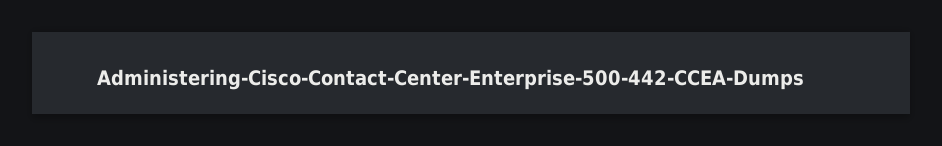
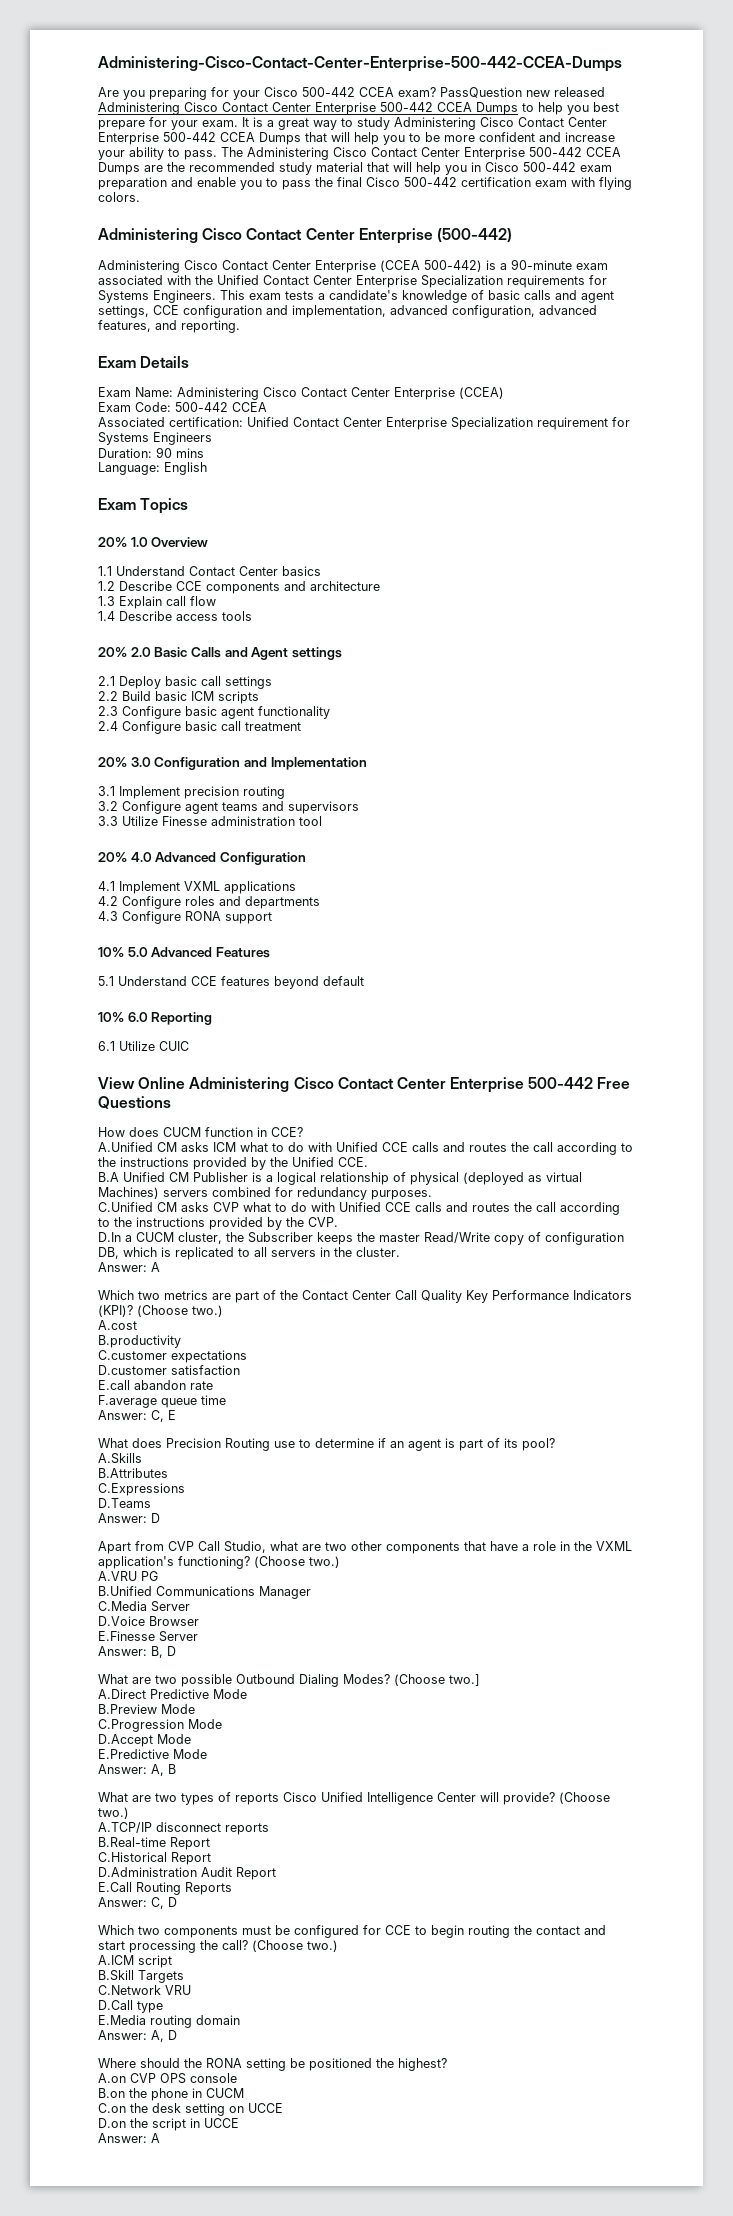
(804, 79) none -> [98,87,605,100] [98,102,619,115] [98,117,607,130] [98,132,615,145] [98,147,621,160] [98,162,612,175] [98,177,632,190] [98,192,140,202] [98,228,512,244] [98,259,608,273] [98,275,607,288] [98,290,614,303] [98,305,597,318] [98,320,240,333] [98,356,190,368] [98,387,504,400] [98,402,267,412] [98,417,630,430] [98,432,212,445] [98,447,204,458] [98,462,207,475] [98,498,189,514] [98,537,209,547] [98,566,321,576] [98,581,380,594] [98,596,216,609] [98,611,252,621] [98,647,342,660] [98,676,272,689] [98,691,259,704] [98,706,330,719] [98,721,301,734] [98,757,367,770] [98,786,285,799] [98,801,359,814] [98,816,322,826] [98,852,306,865] [98,881,296,894] [98,896,320,909] [98,911,272,924] [98,947,270,958] [98,976,364,989] [98,1012,213,1025] [98,1041,189,1051] [98,1077,631,1093] [98,1096,171,1109] [98,1127,303,1137] [98,1142,633,1155] [98,1157,368,1170] [98,1172,582,1185] [98,1187,432,1200] [98,1202,620,1215] [98,1217,338,1230] [98,1232,624,1245] [98,1247,400,1260] [98,1262,160,1272] [98,1290,632,1303] [98,1305,223,1317] [98,1320,137,1330] [98,1335,181,1348] [98,1350,247,1363] [98,1365,240,1375] [98,1380,213,1390] [98,1395,226,1408] [98,1410,176,1422] [98,1438,555,1451] [98,1453,142,1464] [98,1468,168,1478] [98,1483,185,1496] [98,1498,151,1508] [98,1513,160,1523] [98,1541,632,1554] [98,1556,340,1569] [98,1571,158,1581] [98,1586,311,1599] [98,1601,190,1612] [98,1616,199,1626] [98,1631,198,1642] [98,1646,176,1658] [98,1674,480,1687] [98,1689,247,1699] [98,1704,195,1714] [98,1719,222,1732] [98,1734,191,1747] [98,1749,207,1759] [98,1764,176,1776] [98,1792,610,1805] [98,1807,129,1819] [98,1822,269,1835] [98,1837,210,1850] [98,1852,211,1865] [98,1867,276,1880] [98,1882,232,1895] [98,1897,177,1909] [98,1925,606,1938] [98,1940,338,1953] [98,1955,172,1968] [98,1970,184,1983] [98,1985,191,1995] [98,2000,163,2013] [98,2015,240,2028] [98,2030,177,2042] [98,2058,447,2071] [98,2073,237,2084] [98,2088,244,2101] [98,2103,283,2116] [98,2118,239,2131] [98,2133,160,2143] // Are you preparing for your Cisco 500-442 CCEA exam? PassQuestion new released Administering Cisco Contact Center Enterprise 500-442 CCEA Dumps to help you best prepare for your exam. It is a great way to study Administering Cisco Contact Center Enterprise 500-442 CCEA Dumps that will help you to be more confident and increase your ability to pass. The Administering Cisco Contact Center Enterprise 500-442 CCEA Dumps are the recommended study material that will help you in Cisco 500-442 exam preparation and enable you to pass the final Cisco 500-442 certification exam with flying colors. // Administering Cisco Contact Center Enterprise (500-442) // Administering Cisco Contact Center Enterprise (CCEA 500-442) is a 90-minute exam associated with the Unified Contact Center Enterprise Specialization requirements for Systems Engineers. This exam tests a candidate's knowledge of basic calls and agent settings, CCE configuration and implementation, advanced configuration, advanced features, and reporting. // Exam Details // Exam Name: Administering Cisco Contact Center Enterprise (CCEA) // Exam Code: 500-442 CCEA // Associated certification: Unified Contact Center Enterprise Specialization requirement for Systems Engineers // Duration: 90 mins // Language: English // Exam Topics // 20% 1.0 Overview // 1.1 Understand Contact Center basics // 1.2 Describe CCE components and architecture // 1.3 Explain call flow // 1.4 Describe access tools // 20% 2.0 Basic Calls and Agent settings // 2.1 Deploy basic call settings // 2.2 Build basic ICM scripts // 2.3 Configure basic agent functionality // 2.4 Configure basic call treatment // 20% 3.0 Configuration and Implementation // 3.1 Implement precision routing // 3.2 Configure agent teams and supervisors // 3.3 Utilize Finesse administration tool // 20% 4.0 Advanced Configuration // 4.1 Implement VXML applications // 4.2 Configure roles and departments // 4.3 Configure RONA support // 10% 5.0 Advanced Features // 5.1 Understand CCE features beyond default // 10% 6.0 Reporting // 6.1 Utilize CUIC // View Online Administering Cisco Contact Center Enterprise 500-442 Free Questions // How does CUCM function in CCE? // A.Unified CM asks ICM what to do with Unified CCE calls and routes the call according to the instructions provided by the Unified CCE. // B.A Unified CM Publisher is a logical relationship of physical (deployed as virtual Machines) servers combined for redundancy purposes. // C.Unified CM asks CVP what to do with Unified CCE calls and routes the call according to the instructions provided by the CVP. // D.In a CUCM cluster, the Subscriber keeps the master Read/Write copy of configuration DB, which is replicated to all servers in the cluster. // Answer: A // Which two metrics are part of the Contact Center Call Quality Key Performance Indicators (KPI)? (Choose two.) // A.cost // B.productivity // C.customer expectations // D.customer satisfaction // E.call abandon rate // F.average queue time // Answer: C, E // What does Precision Routing use to determine if an agent is part of its pool? // A.Skills // B.Attributes // C.Expressions // D.Teams // Answer: D // Apart from CVP Call Studio, what are two other components that have a role in the VXML application's functioning? (Choose two.) // A.VRU PG // B.Unified Communications Manager // C.Media Server // D.Voice Browser // E.Finesse Server // Answer: B, D // What are two possible Outbound Dialing Modes? (Choose two.] // A.Direct Predictive Mode // B.Preview Mode // C.Progression Mode // D.Accept Mode // E.Predictive Mode // Answer: A, B // What are two types of reports Cisco Unified Intelligence Center will provide? (Choose two.) // A.TCP/IP disconnect reports // B.Real-time Report // C.Historical Report // D.Administration Audit Report // E.Call Routing Reports // Answer: C, D // Which two components must be configured for CCE to begin routing the contact and start processing the call? (Choose two.) // A.ICM script // B.Skill Targets // C.Network VRU // D.Call type // E.Media routing domain // Answer: A, D // Where should the RONA setting be positioned the highest? // A.on CVP OPS console // B.on the phone in CUCM // C.on the desk setting on UCCE // D.on the script in UCCE // Answer: A

